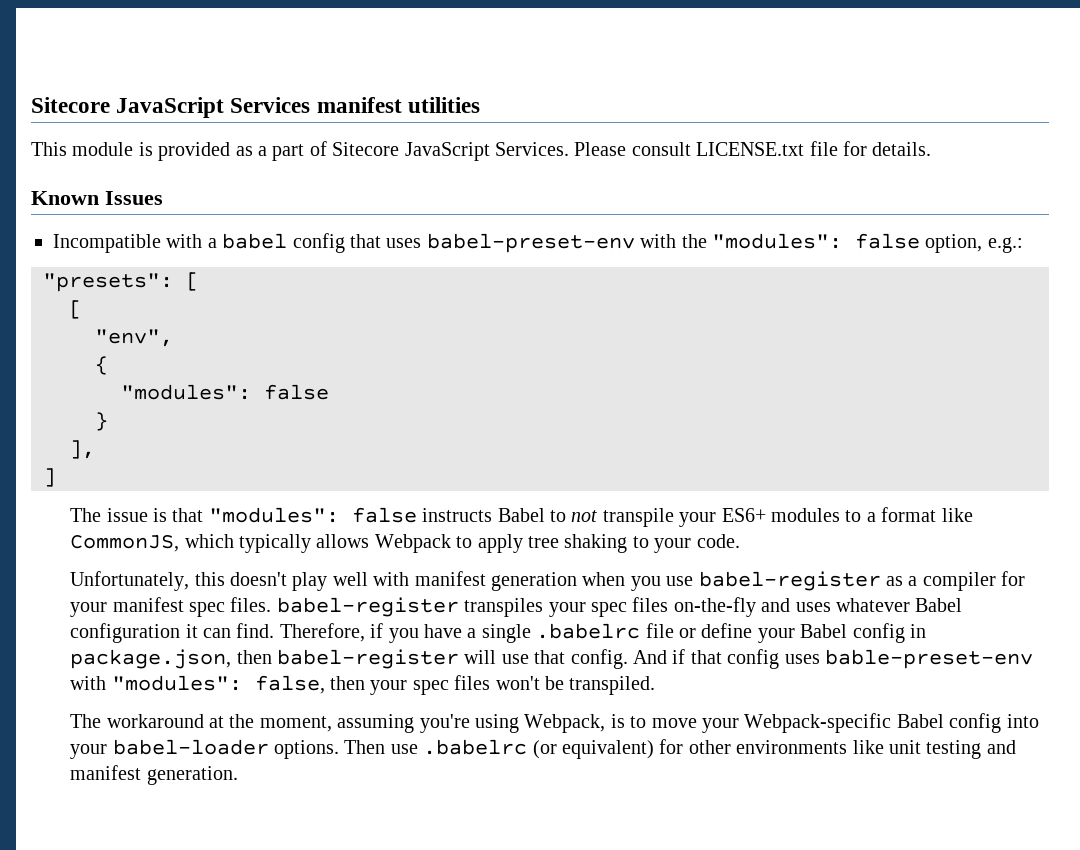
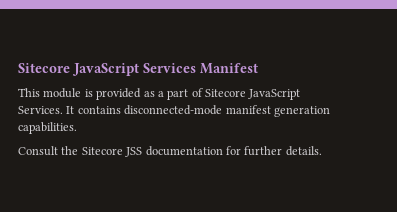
[316,97,480,113] manifest utilities -> [200,63,258,74] Manifest
[574,141,932,156] [31,191,163,205] [53,233,1023,253] [43,272,199,292] [69,300,82,319] [95,329,173,347] [95,356,108,375] [121,384,329,400] [95,412,108,431] [69,440,95,459] [43,468,56,487] [70,507,973,527] [70,534,740,553] [70,571,1026,591] [70,597,963,617] [70,623,926,643] [70,649,1033,669] [70,675,656,695] [70,713,1039,733] [70,739,1016,759] [70,765,238,785] Please consult LICENSE.txt file for details. // Known Issues // Incompatible with a babel config that uses babel-preset-env with the "modules": false option, e.g.: // "presets": [ // [ // "env", // { // "modules": false // } // ], // ] // The issue is that "modules": false instructs Babel to not transpile your ES6+ modules to a format like CommonJS, which typically allows Webpack to apply tree shaking to your code. // Unfortunately, this doesn't play well with manifest generation when you use babel-register as a compiler for your manifest spec files. babel-register transpiles your spec files on-the-fly and uses whatever Babel configuration it can find. Therefore, if you have a single .babelrc file or define your Babel config in package.json, then babel-register will use that config. And if that config uses bable-preset-env with "modules": false, then your spec files won't be transpiled. // The workaround at the moment, assuming you're using Webpack, is to move your Webpack-specific Babel config into your babel-loader options. Then use .babelrc (or equivalent) for other environments like unit testing and manifest generation. -> [66,105,330,117] [18,122,77,134] [18,146,322,157] It contains disconnected-mode manifest generation capabilities. // Consult the Sitecore JSS documentation for further details.

